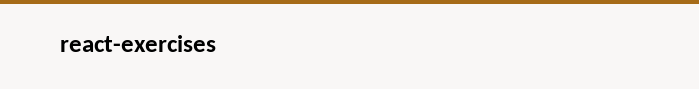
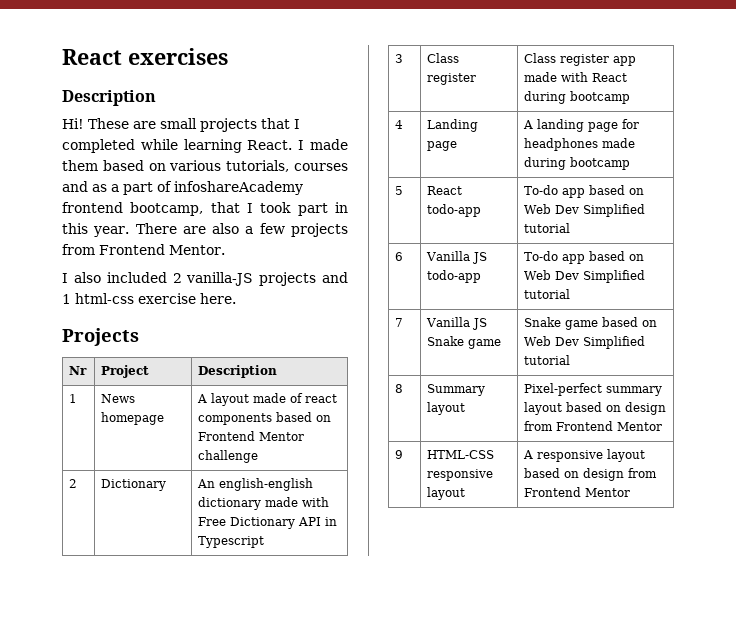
[60,35,216,52] react-exercises -> [62,48,228,65] [62,90,156,106] [62,118,300,132] [62,139,348,153] [62,160,348,172] [62,181,303,195] [62,202,348,216] [62,223,348,237] [62,244,225,255] [62,272,348,286] [62,293,236,304] [62,328,139,346] [69,366,88,375] [101,365,150,378] [198,365,278,378] [69,394,78,403] [101,394,136,403] [101,412,165,425] [197,393,338,406] [198,412,332,425] [198,431,305,441] [198,450,259,463] [69,479,78,488] [101,479,167,491] [197,478,314,491] [198,497,330,510] [198,517,338,529] [198,536,265,548] [395,54,404,63] [427,53,460,63] [427,73,477,85] [524,53,637,66] [524,72,628,82] [524,91,631,104] [395,120,404,129] [427,119,479,132] [427,141,458,151] [523,119,640,132] [524,138,636,151] [524,157,631,170] [395,186,404,195] [427,186,463,195] [427,204,482,217] [524,185,645,198] [524,204,646,217] [524,223,571,233] [395,252,404,261] [426,251,488,264] [427,270,482,283] [524,251,645,264] [524,270,646,283] [524,289,571,299] [395,318,404,327] [426,317,488,330] [427,336,502,349] [524,317,658,330] [524,336,646,349] [524,355,571,365] [395,384,404,393] [427,384,486,396] [427,402,466,415] [524,383,663,396] [524,402,667,415] [524,421,663,431] [395,450,404,459] [427,450,495,459] [427,469,494,481] [427,487,466,500] [523,449,646,462] [524,468,658,481] [524,487,631,497] React exercises // Description // Hi! These are small projects that I completed while learning React. I made them based on various tutorials, courses and as a part of infoshareAcademy frontend bootcamp, that I took part in this year. There are also a few projects from Frontend Mentor. // I also included 2 vanilla-JS projects and 1 html-css exercise here. // Projects // Nr | Project | Description // 1 | News homepage | A layout made of react components based on Frontend Mentor challenge // 2 | Dictionary | An english-english dictionary made with Free Dictionary API in Typescript // 3 | Class register | Class register app made with React during bootcamp // 4 | Landing page | A landing page for headphones made during bootcamp // 5 | React todo-app | To-do app based on Web Dev Simplified tutorial // 6 | Vanilla JS todo-app | To-do app based on Web Dev Simplified tutorial // 7 | Vanilla JS Snake game | Snake game based on Web Dev Simplified tutorial // 8 | Summary layout | Pixel-perfect summary layout based on design from Frontend Mentor // 9 | HTML-CSS responsive layout | A responsive layout based on design from Frontend Mentor

